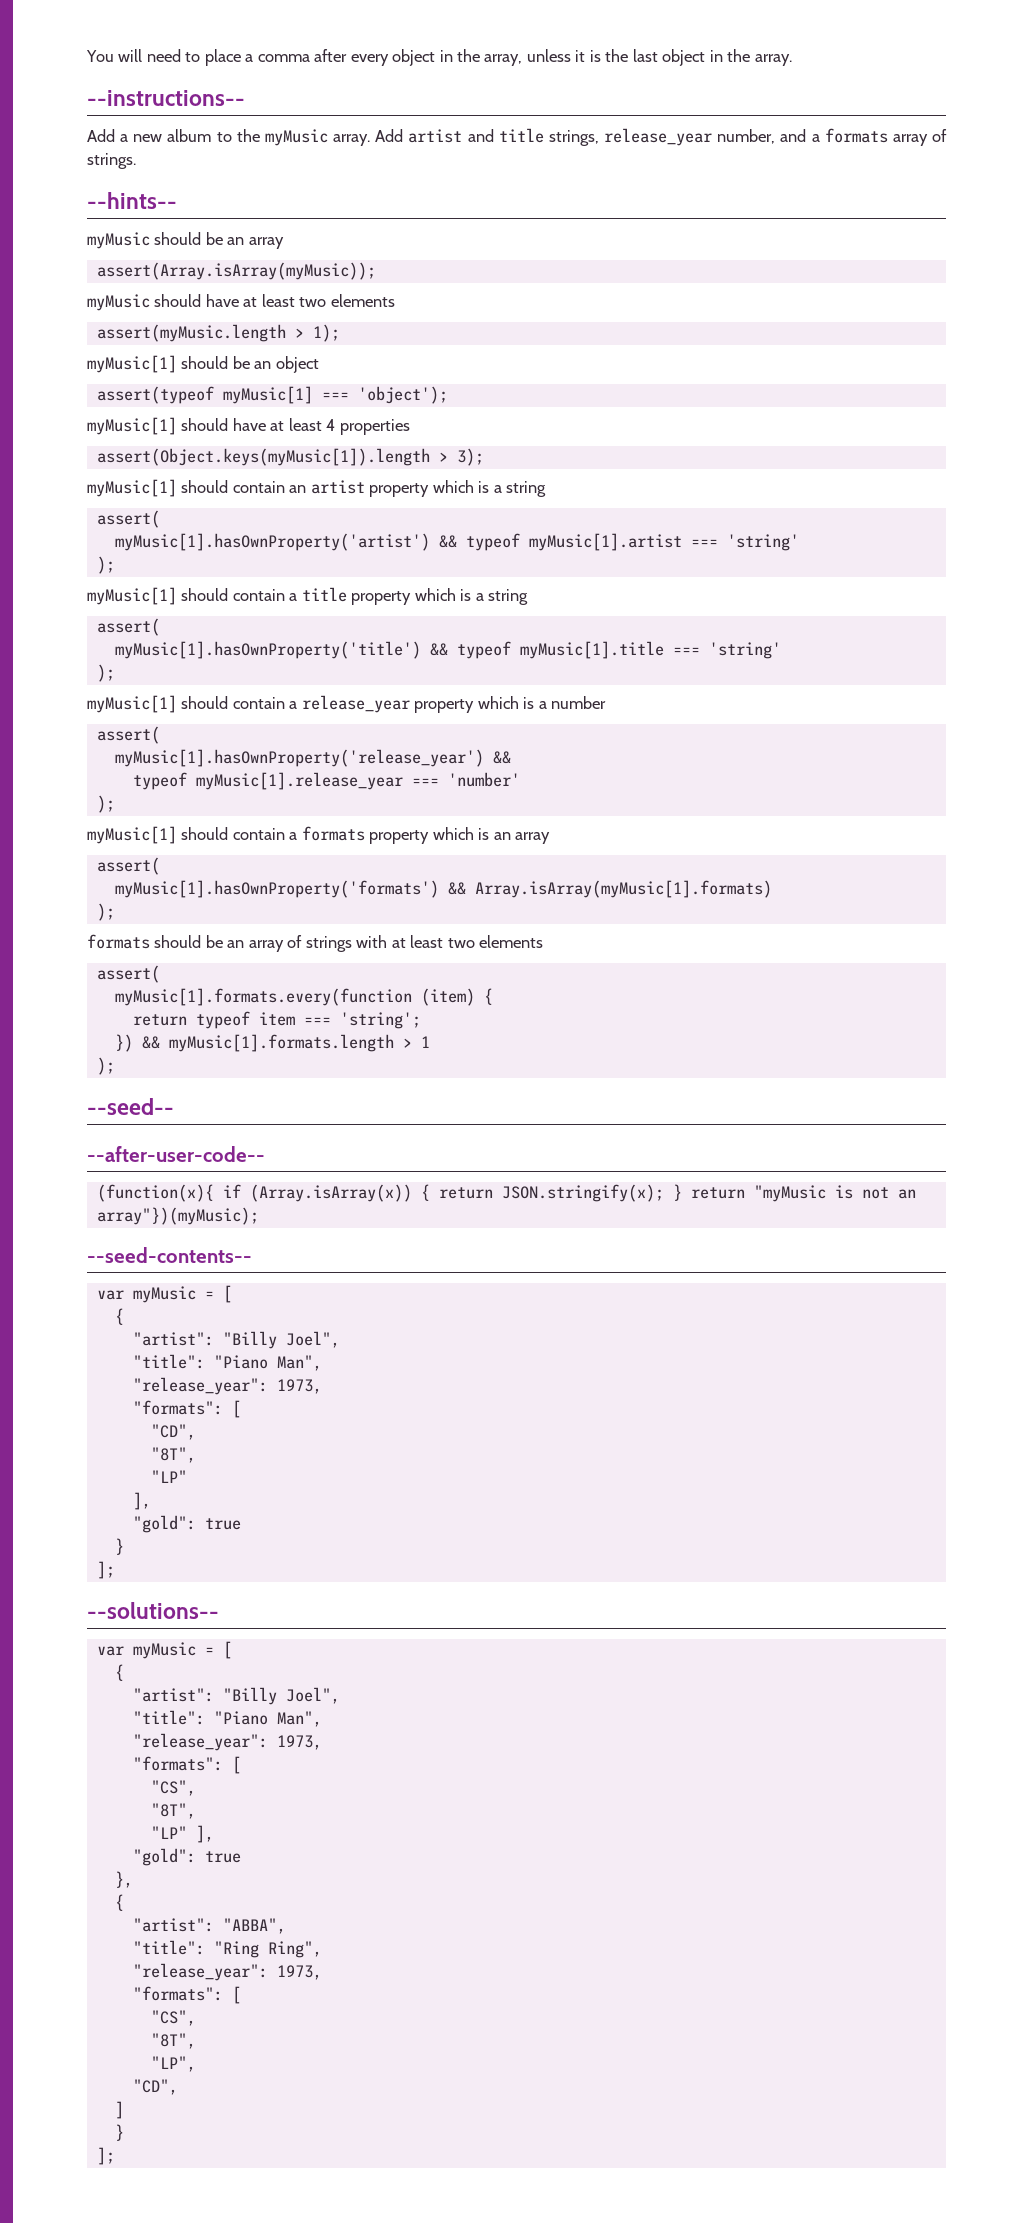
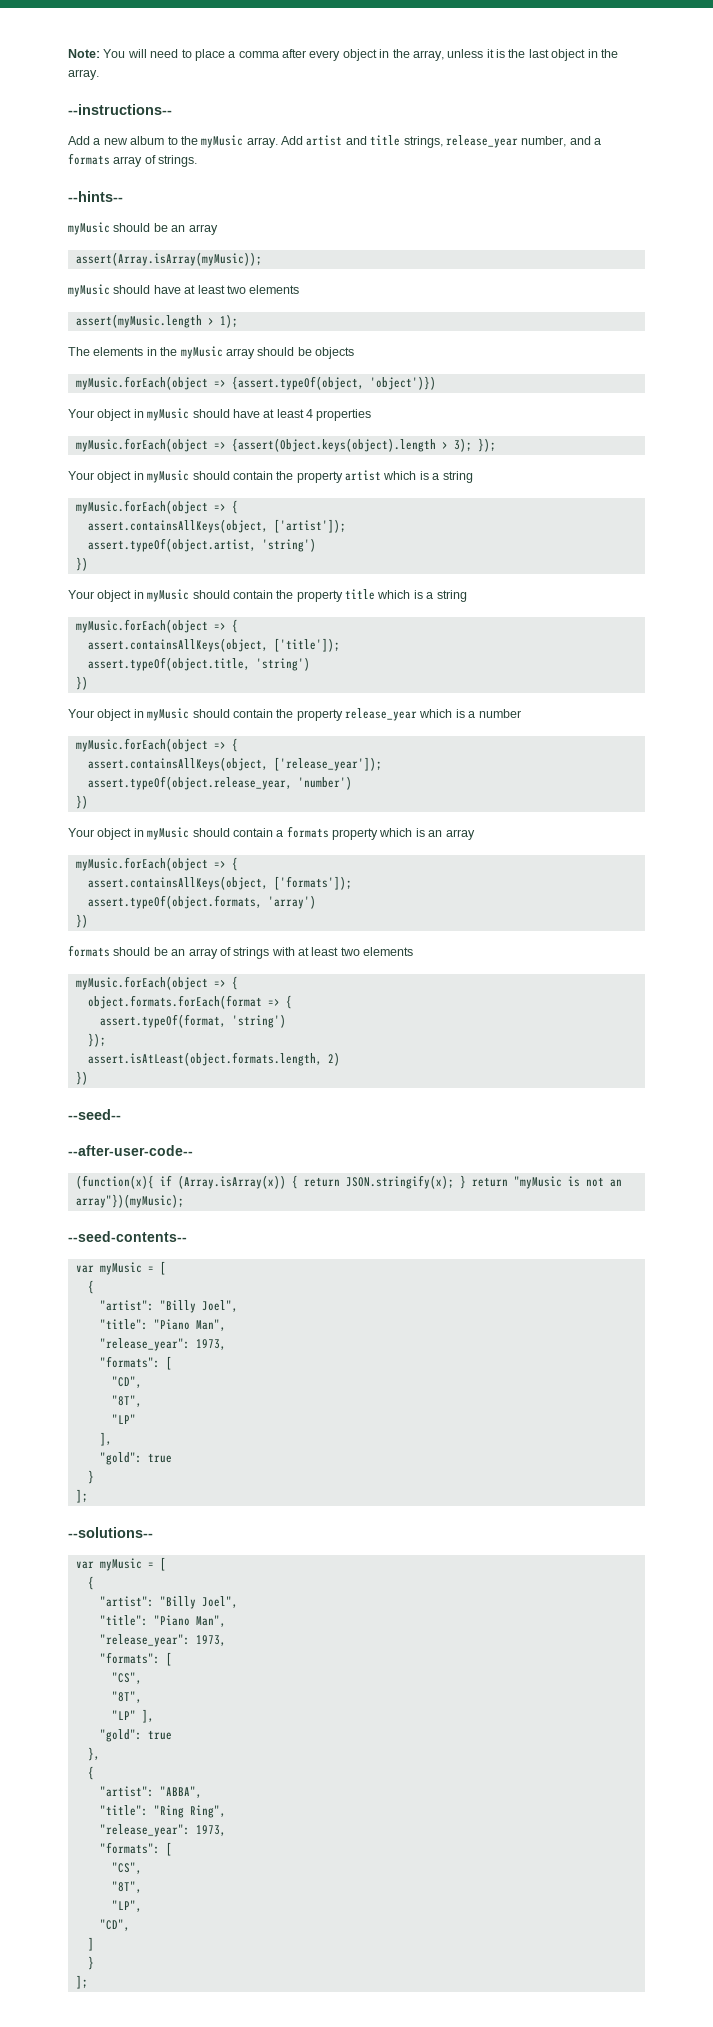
(86, 56) none -> [68,49,100,58] Note:
[87,355,319,373] [96,386,448,404] [87,417,177,435] myMusic[1] should be an object // assert(typeof myMusic[1] === 'object'); // myMusic[1] -> [68,346,354,359] [75,376,436,390] [68,408,190,421] The elements in the myMusic array should be objects // myMusic.forEach(object => {assert.typeOf(object, 'object')}) // Your object in myMusic
[96,448,430,466] assert(Object.keys(myMusic[1]).length -> [75,438,436,452] myMusic.forEach(object => {assert(Object.keys(object).length
[87,479,547,497] [96,510,160,528] [114,533,799,551] [96,556,115,574] [87,587,529,605] [96,618,160,636] [114,641,781,659] [96,664,115,682] [87,695,607,713] [96,726,160,744] [114,749,511,767] [132,772,520,790] [96,795,115,813] [87,826,177,844] // myMusic[1] should contain an artist property which is a string // assert( // myMusic[1].hasOwnProperty('artist') && typeof myMusic[1].artist === 'string' // ); // myMusic[1] should contain a title property which is a string // assert( // myMusic[1].hasOwnProperty('title') && typeof myMusic[1].title === 'string' // ); // myMusic[1] should contain a release_year property which is a number // assert( // myMusic[1].hasOwnProperty('release_year') && // typeof myMusic[1].release_year === 'number' // ); // myMusic[1] -> [477,438,496,452] [68,470,473,483] [75,500,238,514] [87,519,346,533] [87,538,316,552] [75,557,88,571] [68,589,467,602] [75,619,238,633] [87,638,340,652] [87,657,310,671] [75,676,88,690] [68,708,521,721] [75,738,238,752] [87,757,382,771] [87,776,352,790] [75,795,88,809] [68,827,190,840] }); // Your object in myMusic should contain the property artist which is a string // myMusic.forEach(object => { // assert.containsAllKeys(object, ['artist']); // assert.typeOf(object.artist, 'string') // }) // Your object in myMusic should contain the property title which is a string // myMusic.forEach(object => { // assert.containsAllKeys(object, ['title']); // assert.typeOf(object.title, 'string') // }) // Your object in myMusic should contain the property release_year which is a number // myMusic.forEach(object => { // assert.containsAllKeys(object, ['release_year']); // assert.typeOf(object.release_year, 'number') // }) // Your object in myMusic
[96,857,160,875] [114,880,772,898] [96,903,115,921] assert( // myMusic[1].hasOwnProperty('formats') && Array.isArray(myMusic[1].formats) // ); -> [75,857,238,871] [87,876,352,890] [87,895,316,909] [75,914,88,928] myMusic.forEach(object => { // assert.containsAllKeys(object, ['formats']); // assert.typeOf(object.formats, 'array') // })
[96,965,160,983] [114,988,493,1006] [132,1011,421,1029] [114,1034,430,1052] [96,1057,115,1075] assert( // myMusic[1].formats.every(function (item) { // return typeof item === 'string'; // }) && myMusic[1].formats.length > 1 // ); -> [75,976,238,990] [87,995,292,1009] [99,1014,286,1028] [87,1033,106,1047] [87,1052,340,1066] [75,1071,88,1085] myMusic.forEach(object => { // object.formats.forEach(format => { // assert.typeOf(format, 'string') // }); // assert.isAtLeast(object.formats.length, 2) // })

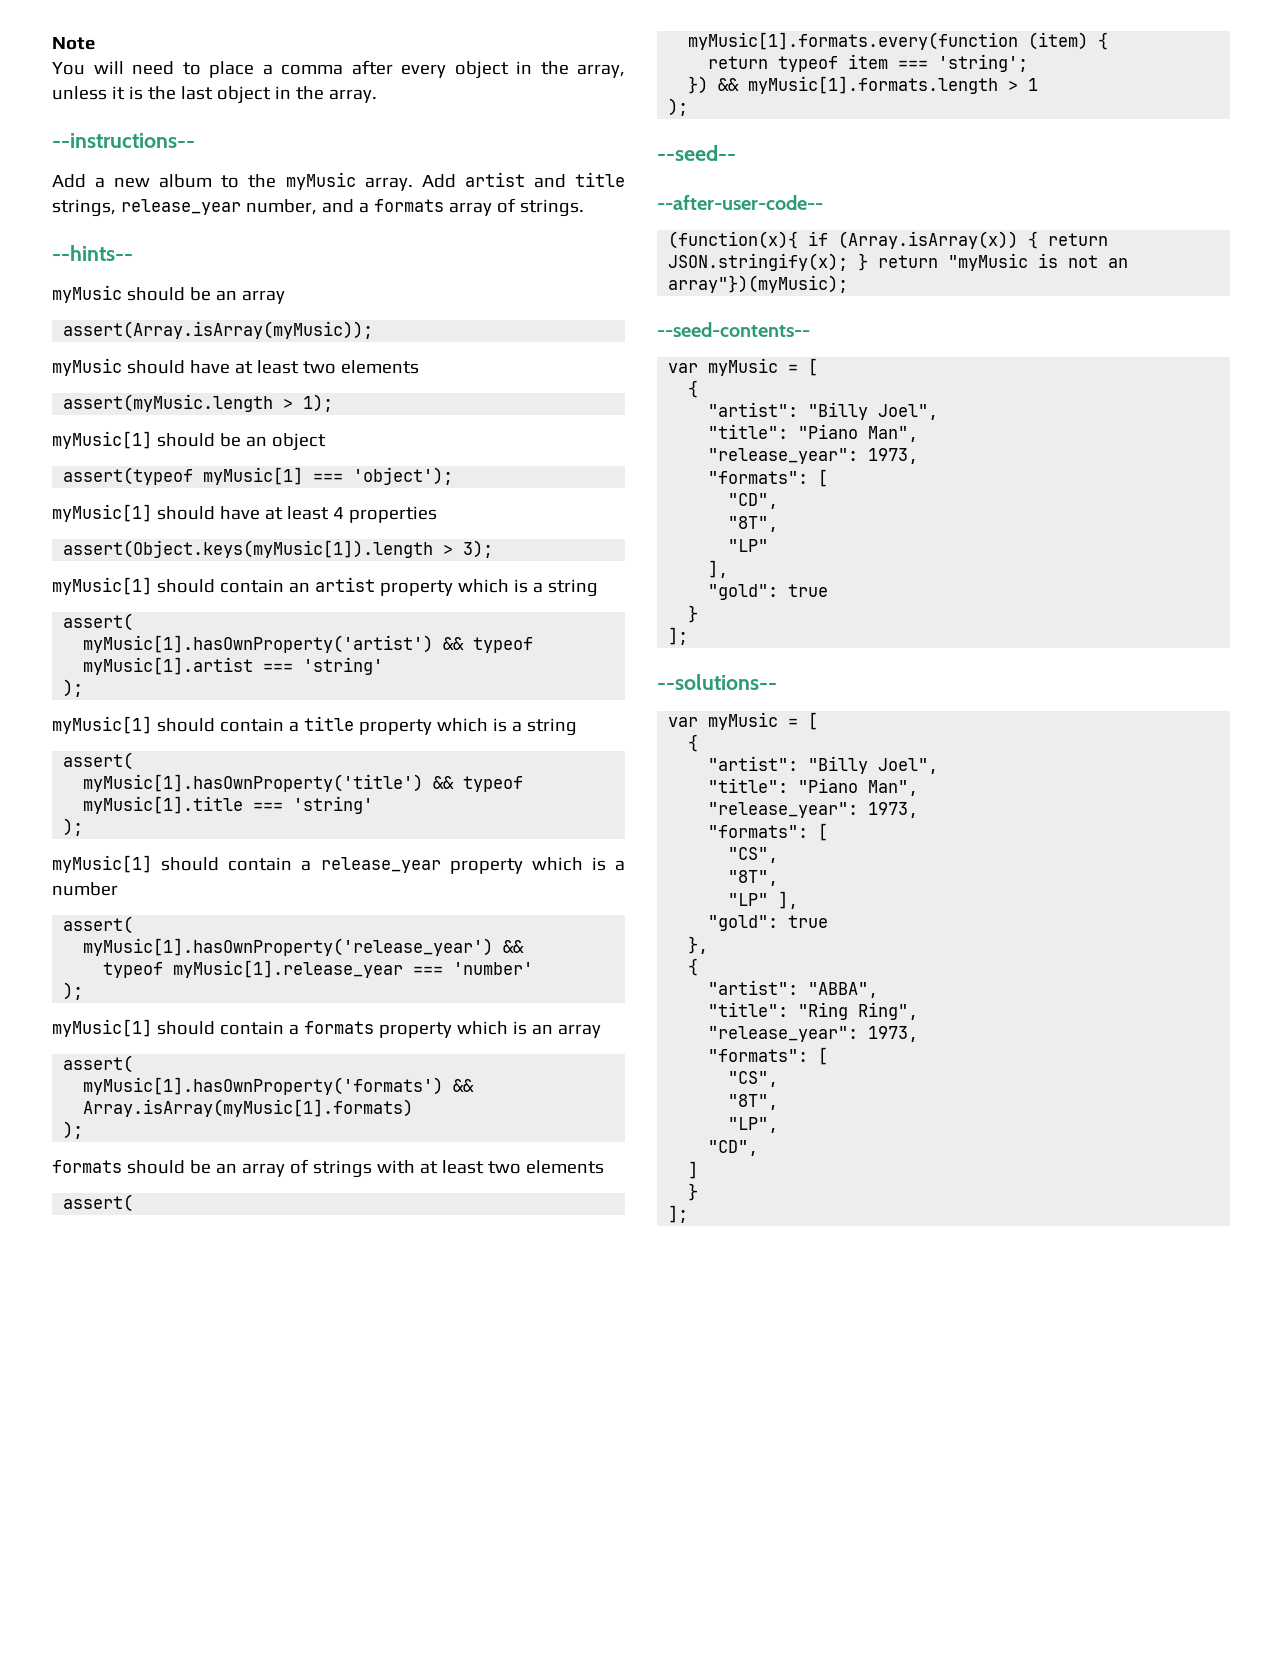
[68,49,100,58] Note: -> [52,37,95,50] Note //
[68,346,354,359] [75,376,436,390] [68,408,190,421] The elements in the myMusic array should be objects // myMusic.forEach(object => {assert.typeOf(object, 'object')}) // Your object in myMusic -> [52,431,326,451] [63,467,454,485] [52,504,152,522] myMusic[1] should be an object // assert(typeof myMusic[1] === 'object'); // myMusic[1]
[75,438,436,452] myMusic.forEach(object => {assert(Object.keys(object).length -> [63,540,434,558] assert(Object.keys(myMusic[1]).length
[477,438,496,452] [68,470,473,483] [75,500,238,514] [87,519,346,533] [87,538,316,552] [75,557,88,571] [68,589,467,602] [75,619,238,633] [87,638,340,652] [87,657,310,671] [75,676,88,690] [68,708,521,721] [75,738,238,752] [87,757,382,771] [87,776,352,790] [75,795,88,809] [68,827,190,840] }); // Your object in myMusic should contain the property artist which is a string // myMusic.forEach(object => { // assert.containsAllKeys(object, ['artist']); // assert.typeOf(object.artist, 'string') // }) // Your object in myMusic should contain the property title which is a string // myMusic.forEach(object => { // assert.containsAllKeys(object, ['title']); // assert.typeOf(object.title, 'string') // }) // Your object in myMusic should contain the property release_year which is a number // myMusic.forEach(object => { // assert.containsAllKeys(object, ['release_year']); // assert.typeOf(object.release_year, 'number') // }) // Your object in myMusic -> [52,577,598,597] [63,613,134,631] [83,635,534,653] [83,657,384,675] [63,679,84,697] [52,716,577,736] [63,752,134,770] [83,774,524,792] [83,796,374,814] [63,818,84,836] [52,855,625,874] [52,882,118,896] [63,916,134,934] [83,938,525,956] [103,960,534,978] [63,982,84,1000] [52,1019,152,1037] // myMusic[1] should contain an artist property which is a string // assert( // myMusic[1].hasOwnProperty('artist') && typeof myMusic[1].artist === 'string' // ); // myMusic[1] should contain a title property which is a string // assert( // myMusic[1].hasOwnProperty('title') && typeof myMusic[1].title === 'string' // ); // myMusic[1] should contain a release_year property which is a number // assert( // myMusic[1].hasOwnProperty('release_year') && // typeof myMusic[1].release_year === 'number' // ); // myMusic[1]
[75,857,238,871] [87,876,352,890] [87,895,316,909] [75,914,88,928] myMusic.forEach(object => { // assert.containsAllKeys(object, ['formats']); // assert.typeOf(object.formats, 'array') // }) -> [63,1055,134,1073] [83,1077,475,1095] [83,1099,414,1117] [63,1121,84,1139] assert( // myMusic[1].hasOwnProperty('formats') && Array.isArray(myMusic[1].formats) // );
[75,976,238,990] [87,995,292,1009] [99,1014,286,1028] [87,1033,106,1047] [87,1052,340,1066] [75,1071,88,1085] myMusic.forEach(object => { // object.formats.forEach(format => { // assert.typeOf(format, 'string') // }); // assert.isAtLeast(object.formats.length, 2) // }) -> [63,1194,134,1212] [688,32,1109,50] [708,54,1029,72] [688,76,1039,94] [668,98,689,116] assert( // myMusic[1].formats.every(function (item) { // return typeof item === 'string'; // }) && myMusic[1].formats.length > 1 // );

